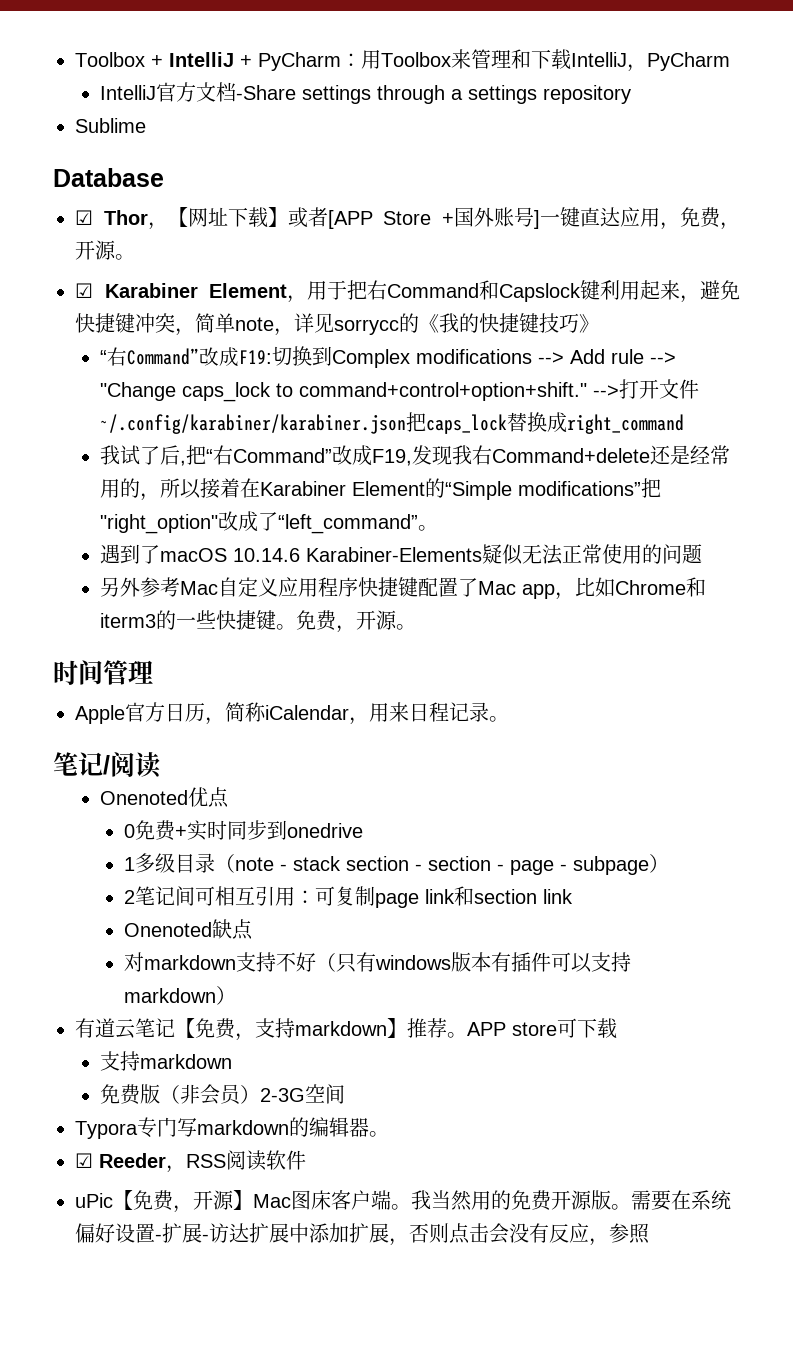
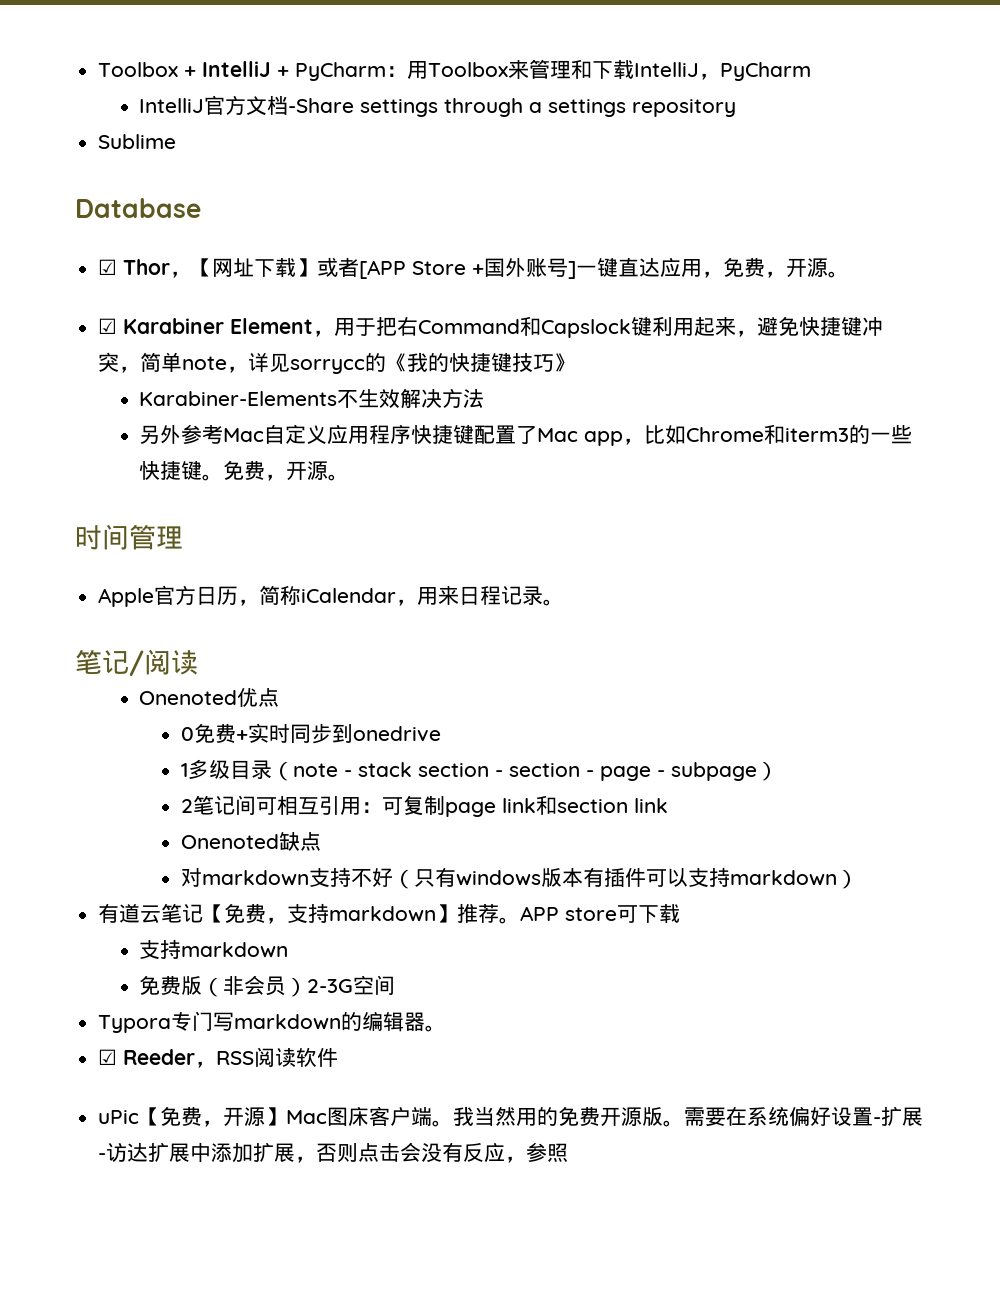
[99,346,676,368] [99,379,699,402] [99,412,684,434] [99,445,730,466] [99,478,661,501] [99,511,438,534] [99,544,702,565] “右Command”改成F19:切换到Complex modifications --> Add rule --> "Change caps_lock to command+control+option+shift." -->打开文件~/.config/karabiner/karabiner.json把caps_lock替换成right_command // 我试了后,把“右Command”改成F19,发现我右Command+delete还是经常用的，所以接着在Karabiner Element的“Simple modifications”把"right_option"改成了“left_command”。 // 遇到了macOS 10.14.6 Karabiner-Elements疑似无法正常使用的问题 -> [139,388,485,408] Karabiner-Elements不生效解决方法

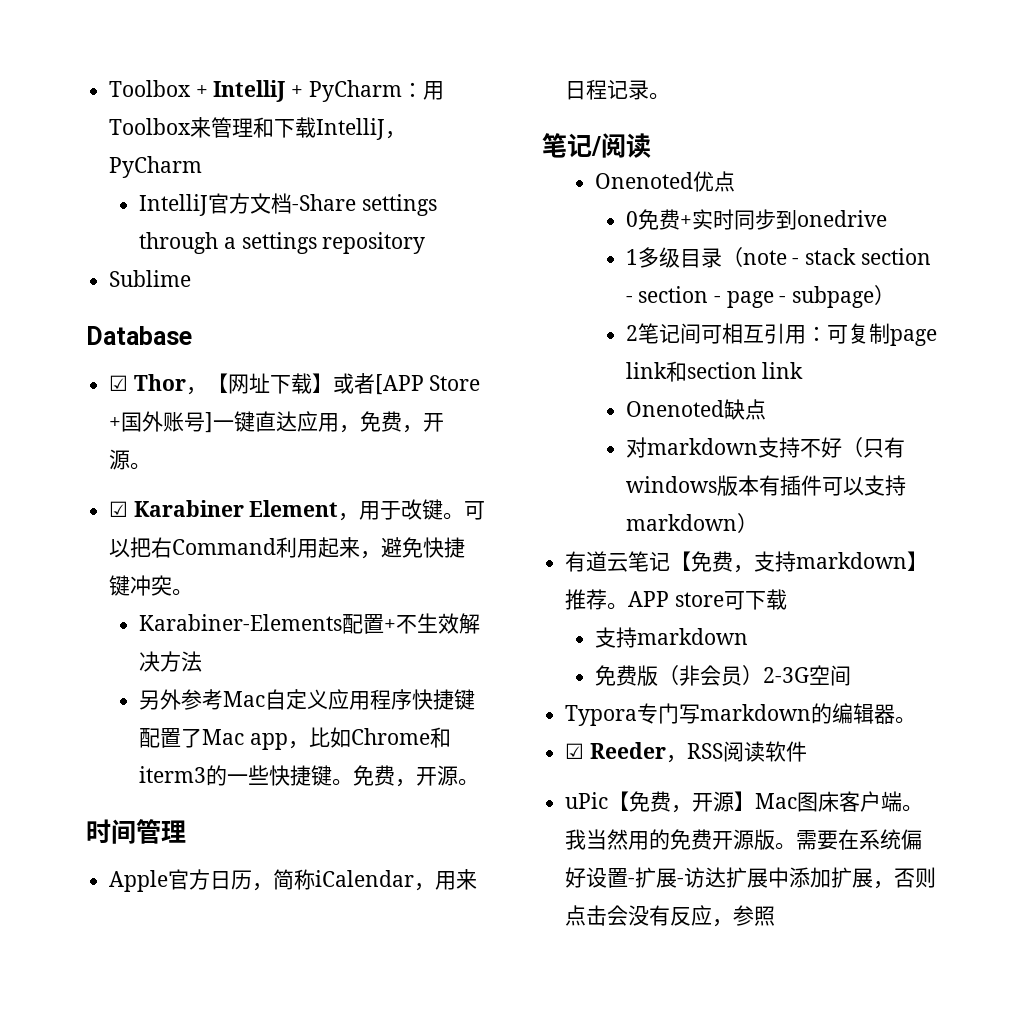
[376,316,653,338] 把右Command和Capslock键 -> [401,499,486,520] [109,537,277,558] 改键。可以把右Command
[119,352,576,374] ，简单note，详见sorrycc的《我的快捷键技巧》 -> [172,588,194,596] 。
(338, 398) none -> [342,614,397,634] 配置+

